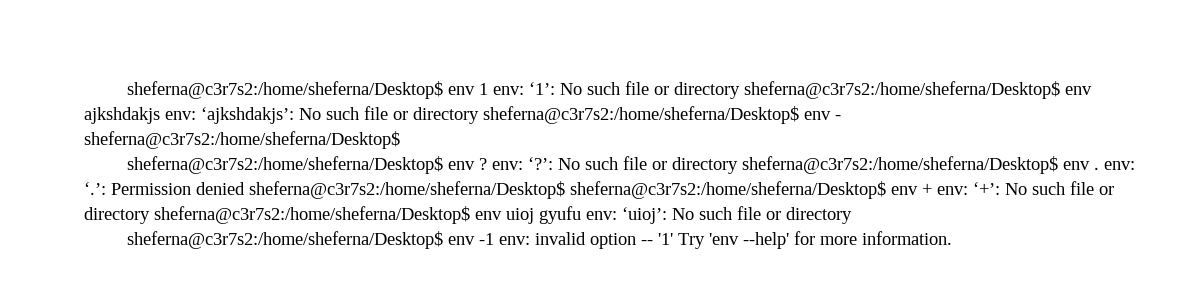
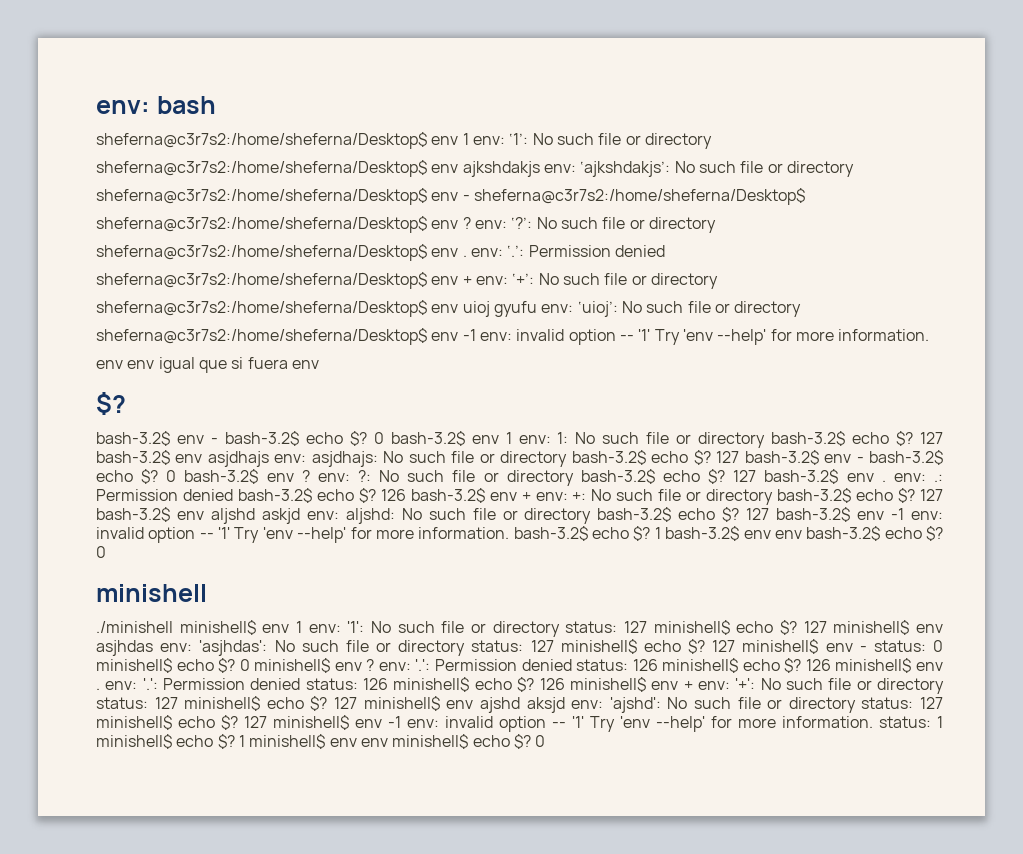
(126, 90) none -> [96,96,216,114] env: bash //
(740, 90) none -> (712, 141) //
(479, 115) none -> (854, 169) //
(738, 165) none -> (716, 225) //
[249,181,565,199] sheferna@c3r7s2:/home/sheferna/Desktop$ -> (665, 251) //
(150, 215) none -> (718, 281) //
(952, 238) none -> [96,357,319,373] [96,392,126,415] [96,431,944,448] [96,450,944,467] [96,469,943,486] [96,488,943,505] [96,507,944,524] [96,526,943,543] [96,546,106,558] [96,584,207,602] [96,620,943,637] [96,639,943,656] [96,658,943,673] [96,677,945,694] [96,696,943,713] [96,715,943,732] [96,734,546,749] // env env igual que si fuera env // $? // bash-3.2$ env - bash-3.2$ echo $? 0 bash-3.2$ env 1 env: 1: No such file or directory bash-3.2$ echo $? 127 bash-3.2$ env asjdhajs env: asjdhajs: No such file or directory bash-3.2$ echo $? 127 bash-3.2$ env - bash-3.2$ echo $? 0 bash-3.2$ env ? env: ?: No such file or directory bash-3.2$ echo $? 127 bash-3.2$ env . env: .: Permission denied bash-3.2$ echo $? 126 bash-3.2$ env + env: +: No such file or directory bash-3.2$ echo $? 127 bash-3.2$ env aljshd askjd env: aljshd: No such file or directory bash-3.2$ echo $? 127 bash-3.2$ env -1 env: invalid option -- '1' Try 'env --help' for more information. bash-3.2$ echo $? 1 bash-3.2$ env env bash-3.2$ echo $? 0 // minishell // ./minishell minishell$ env 1 env: '1': No such file or directory status: 127 minishell$ echo $? 127 minishell$ env asjhdas env: 'asjhdas': No such file or directory status: 127 minishell$ echo $? 127 minishell$ env - status: 0 minishell$ echo $? 0 minishell$ env ? env: '.': Permission denied status: 126 minishell$ echo $? 126 minishell$ env . env: '.': Permission denied status: 126 minishell$ echo $? 126 minishell$ env + env: '+': No such file or directory status: 127 minishell$ echo $? 127 minishell$ env ajshd aksjd env: 'ajshd': No such file or directory status: 127 minishell$ echo $? 127 minishell$ env -1 env: invalid option -- '1' Try 'env --help' for more information. status: 1 minishell$ echo $? 1 minishell$ env env minishell$ echo $? 0

